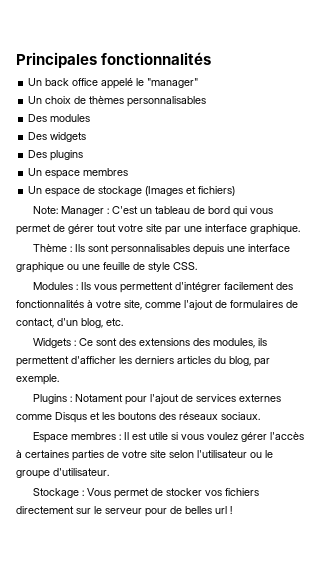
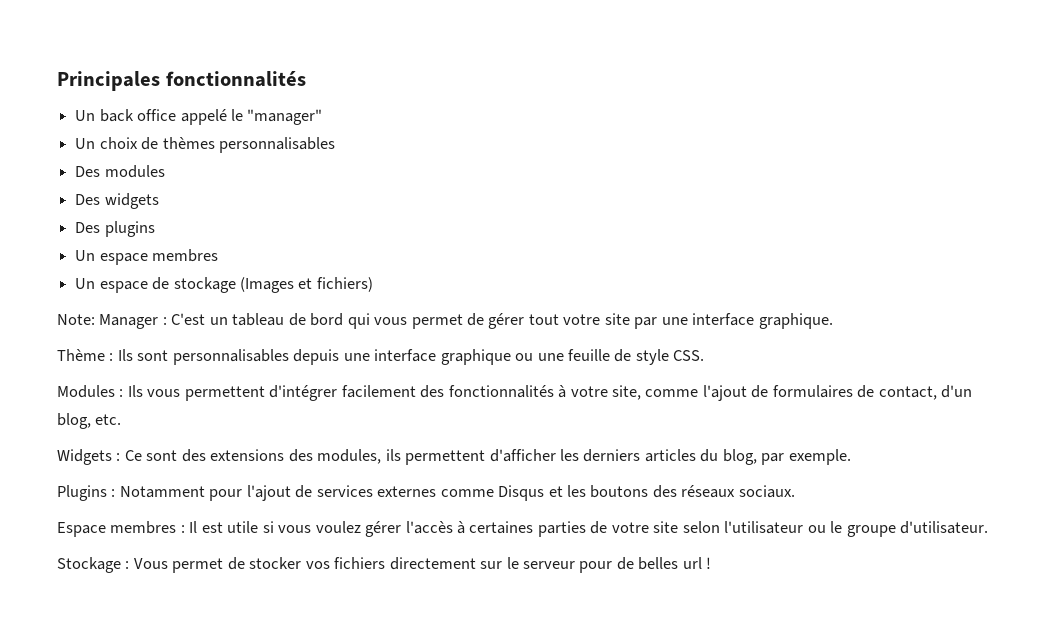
[75,394,124,402] Notament -> [119,486,205,498] Notamment

